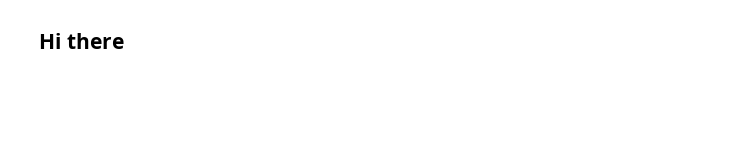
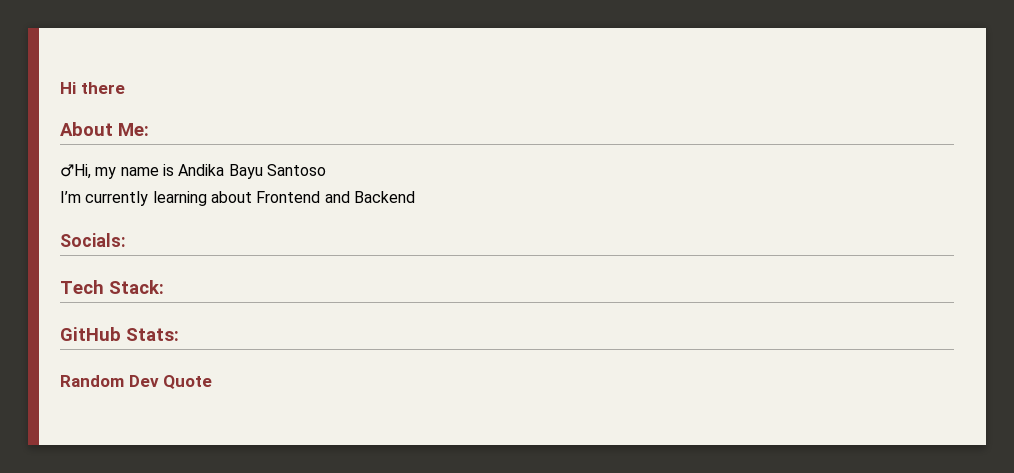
(124, 41) none -> [60,122,149,136] [60,164,326,179] [60,191,415,206] [60,233,126,247] [60,280,164,294] [60,327,179,341] [60,375,213,389] // About Me: // ♂Hi, my name is Andika Bayu Santoso // I’m currently learning about Frontend and Backend // Socials: // Tech Stack: // GitHub Stats: // Random Dev Quote

